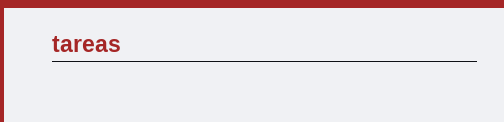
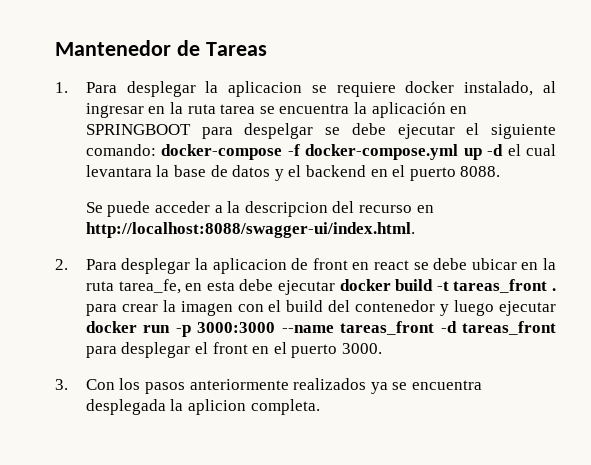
[52,36,121,52] tareas -> [55,40,267,56] [55,81,556,97] [85,102,468,118] [85,123,556,139] [85,144,556,160] [85,165,501,181] [85,201,434,217] [85,222,415,238] [55,258,556,274] [85,279,557,295] [85,300,556,316] [85,321,556,337] [85,342,383,358] [55,378,483,394] [85,399,320,415] Mantenedor de Tareas // 1. Para desplegar la aplicacion se requiere docker instalado, al ingresar en la ruta tarea se encuentra la aplicación en SPRINGBOOT para despelgar se debe ejecutar el siguiente comando: docker-compose -f docker-compose.yml up -d el cual levantara la base de datos y el backend en el puerto 8088. // Se puede acceder a la descripcion del recurso en http://localhost:8088/swagger-ui/index.html. // 2. Para desplegar la aplicacion de front en react se debe ubicar en la ruta tarea_fe, en esta debe ejecutar docker build -t tareas_front . para crear la imagen con el build del contenedor y luego ejecutar docker run -p 3000:3000 --name tareas_front -d tareas_front para desplegar el front en el puerto 3000. // 3. Con los pasos anteriormente realizados ya se encuentra desplegada la aplicion completa.

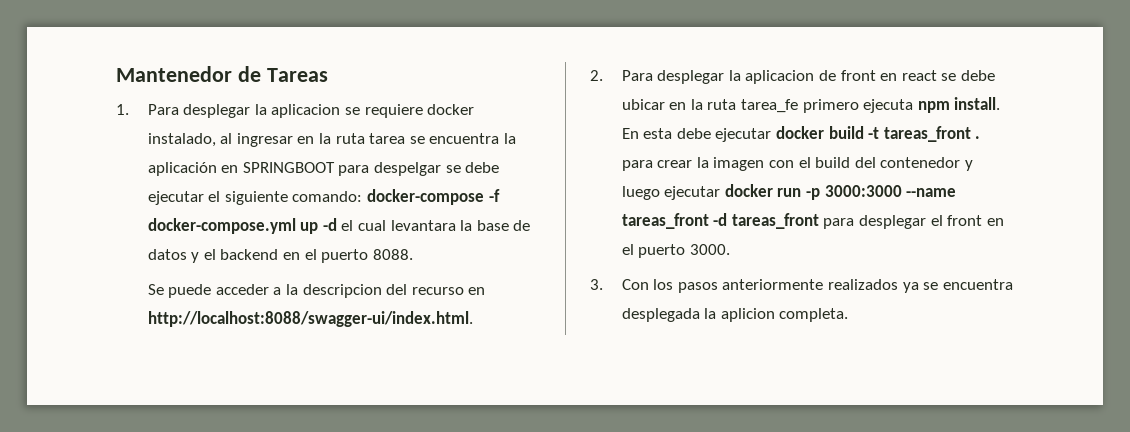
[118,279,203,294] tarea_fe, en -> [741,97,1001,113] [621,128,639,139] tarea_fe primero ejecuta npm install. En

